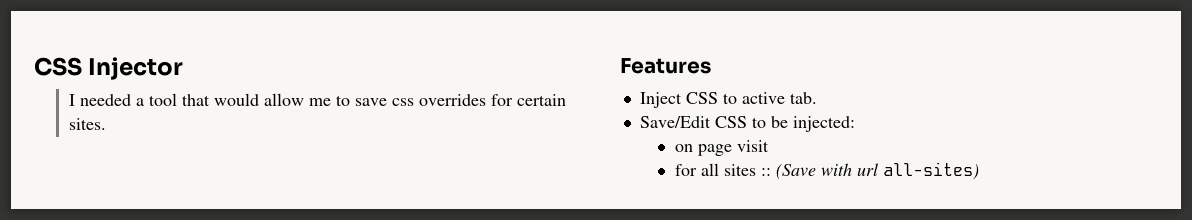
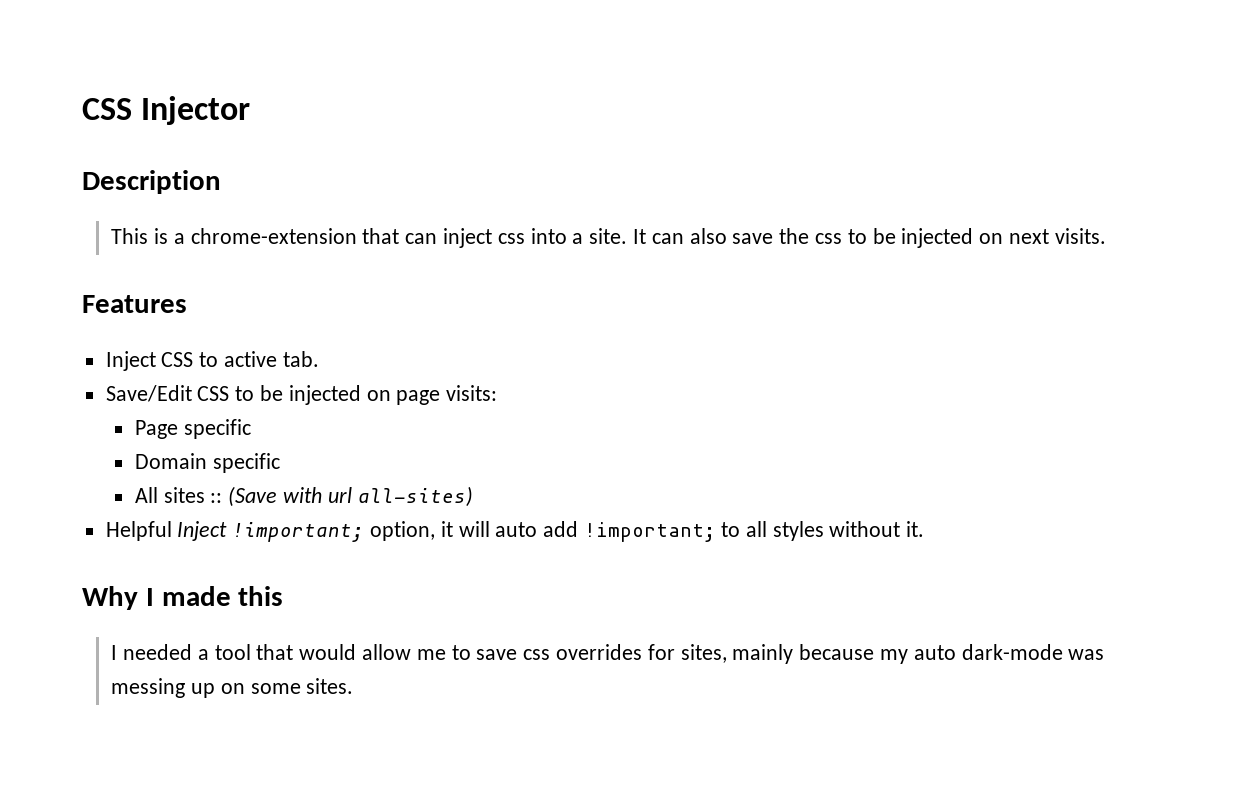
(184, 68) none -> [82,170,221,194] [111,228,1106,248] [82,295,187,313] [105,351,319,371] [105,385,498,405] [134,419,251,439] [134,453,280,473] [134,486,473,507] [105,521,925,542] [82,586,284,610] // Description // This is a chrome-extension that can inject css into a site. It can also save the css to be injected on next visits. // Features // Inject CSS to active tab. // Save/Edit CSS to be injected on page visits: // Page specific // Domain specific // All sites :: (Save with url all-sites) // Helpful Inject !important; option, it will auto add !important; to all styles without it. // Why I made this
[516,94,566,106] [68,118,106,130] [620,58,711,74] [639,92,817,108] [639,116,855,132] [674,140,769,156] [674,162,979,180] certain sites. // Features // Inject CSS to active tab. // Save/Edit CSS to be injected: // on page visit // for all sites :: (Save with url all-sites) -> [680,644,1105,664] [111,678,354,698] sites, mainly because my auto dark-mode was messing up on some sites.

